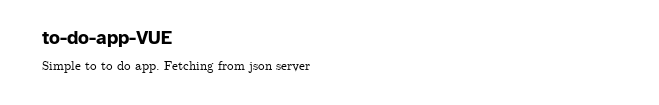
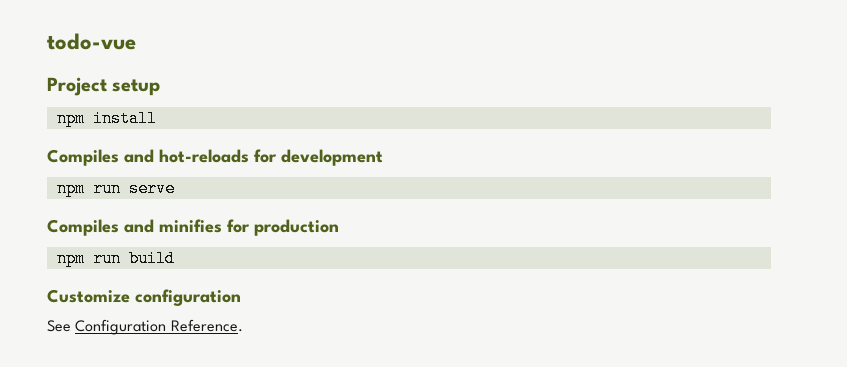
[42,31,172,47] [42,61,310,73] to-do-app-VUE // Simple to to do app. Fetching from json server -> [47,33,136,50] [47,77,161,96] [56,110,157,127] [47,149,383,166] [56,180,175,197] [47,219,339,236] [56,250,175,267] [47,289,241,306] [47,319,243,335] todo-vue // Project setup // npm install // Compiles and hot-reloads for development // npm run serve // Compiles and minifies for production // npm run build // Customize configuration // See Configuration Reference.

